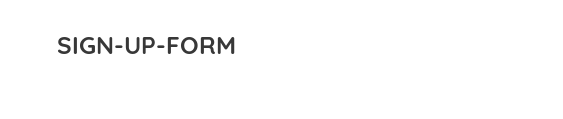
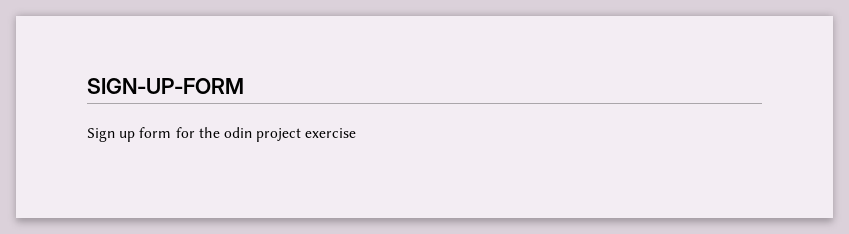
(236, 45) none -> [87,127,357,142] // Sign up form for the odin project exercise

